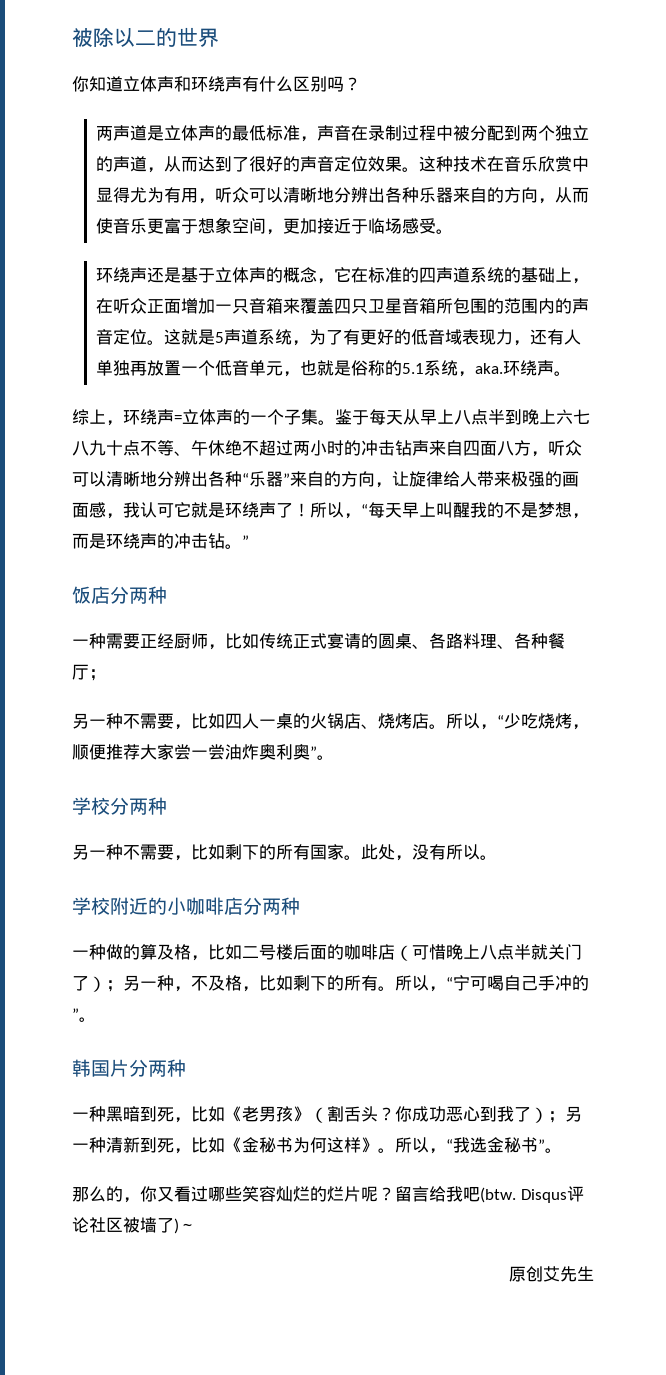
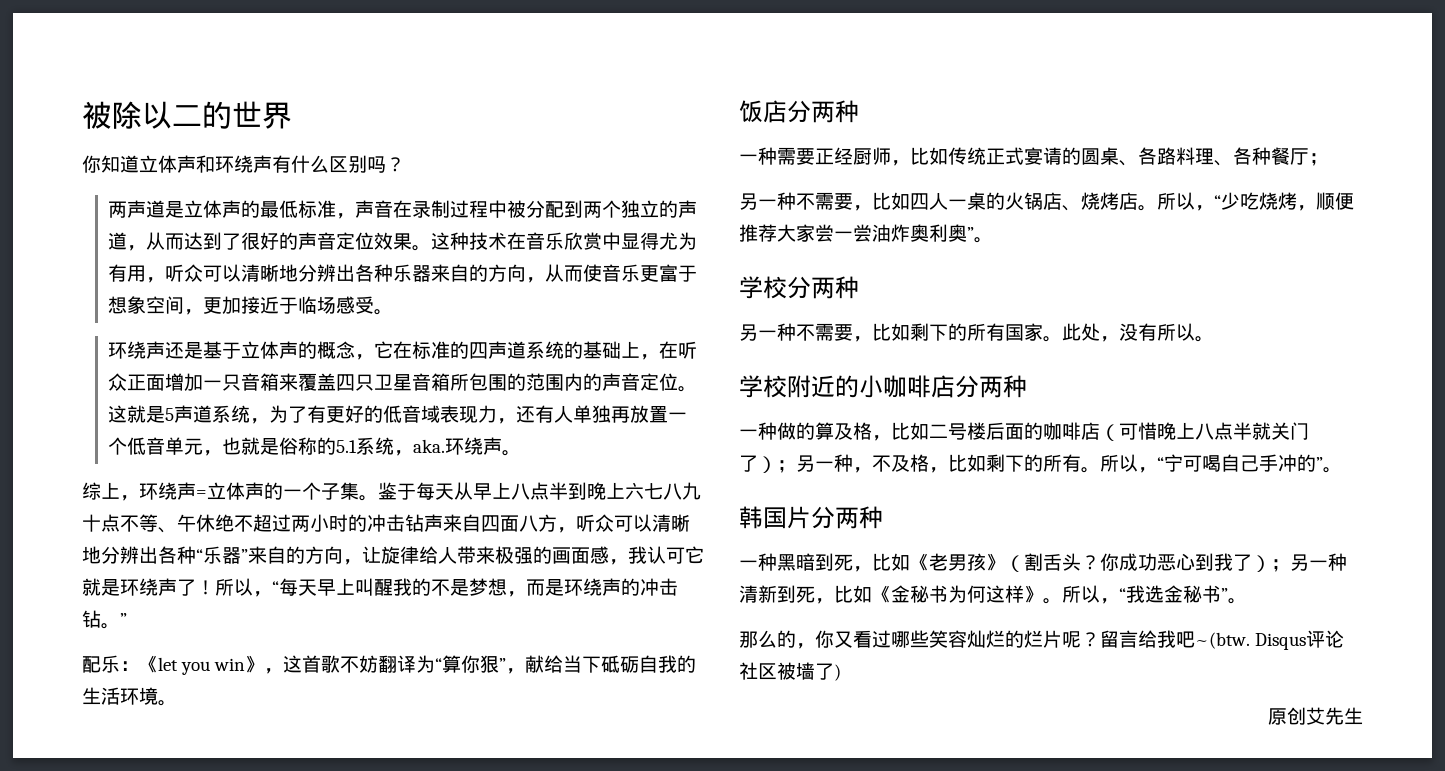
(249, 541) none -> [82,655,697,675] [82,687,177,706] // 配乐：《let you win》，这首歌不妨翻译为“算你狠”，献给当下砥砺自我的生活环境。
[480,1187,516,1203] (btw. -> [1195,632,1250,649] ~(btw.
[179,1223,196,1231] ～ -> (841, 672) none

